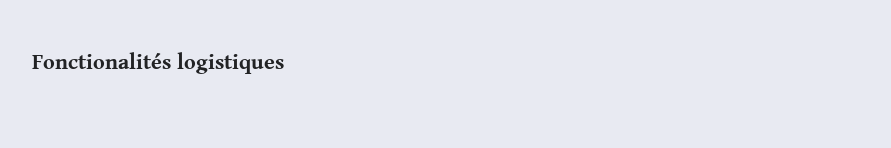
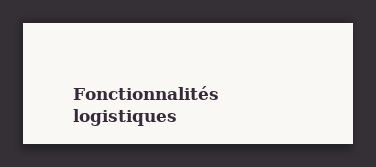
[32,52,171,69] Fonctionalités -> [73,86,219,100] Fonctionnalités

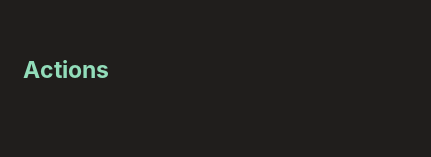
[73,86,219,100] [73,109,177,126] Fonctionnalités logistiques -> [23,60,109,78] Actions

